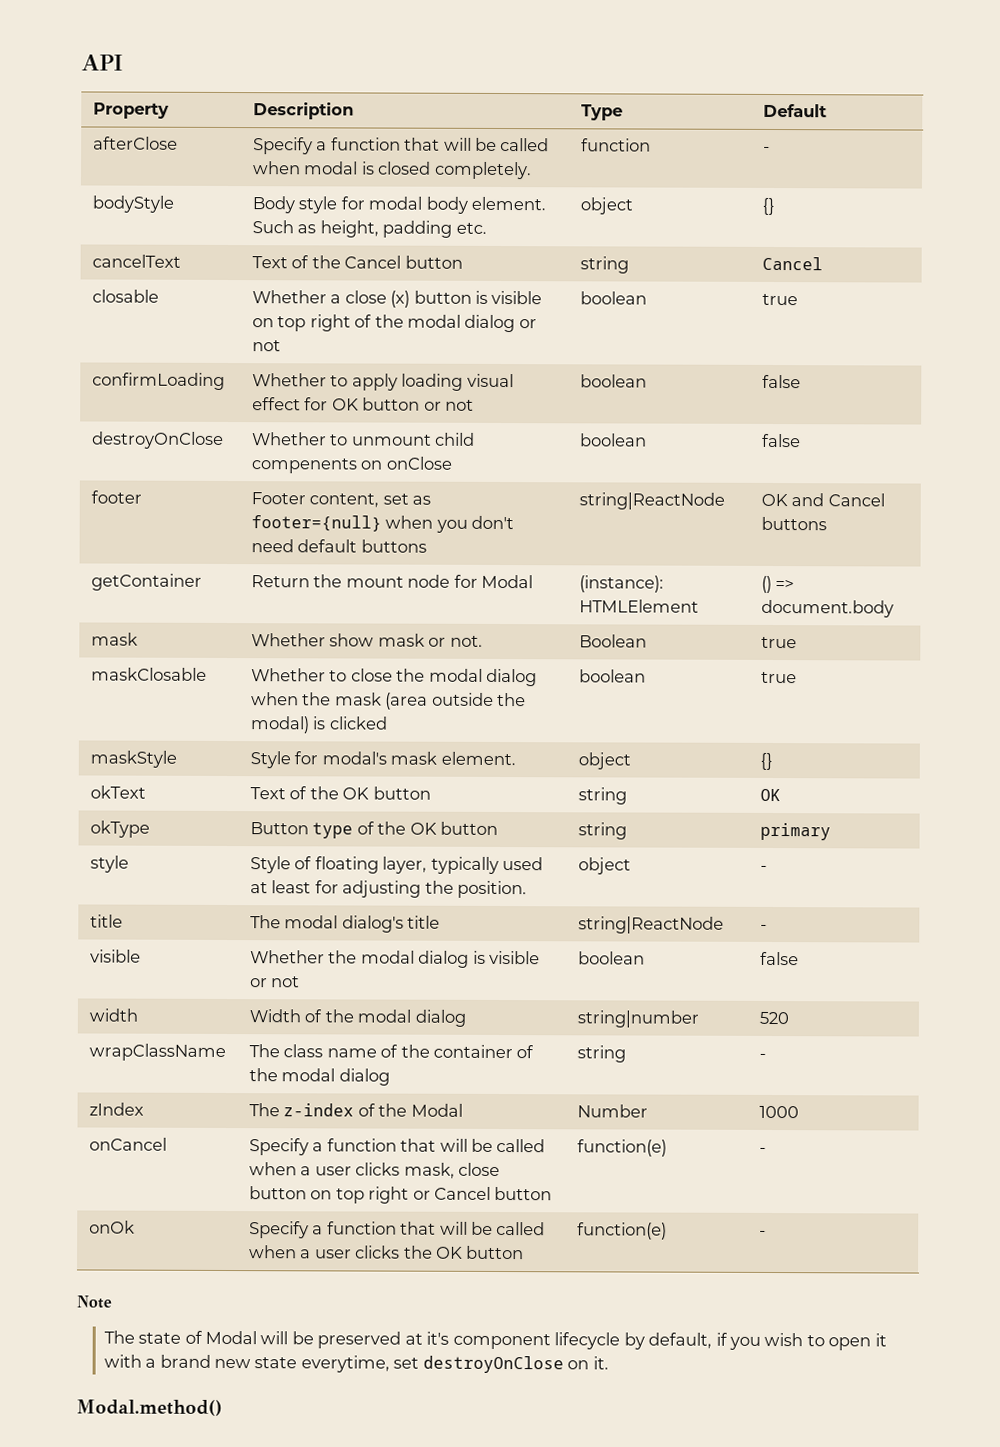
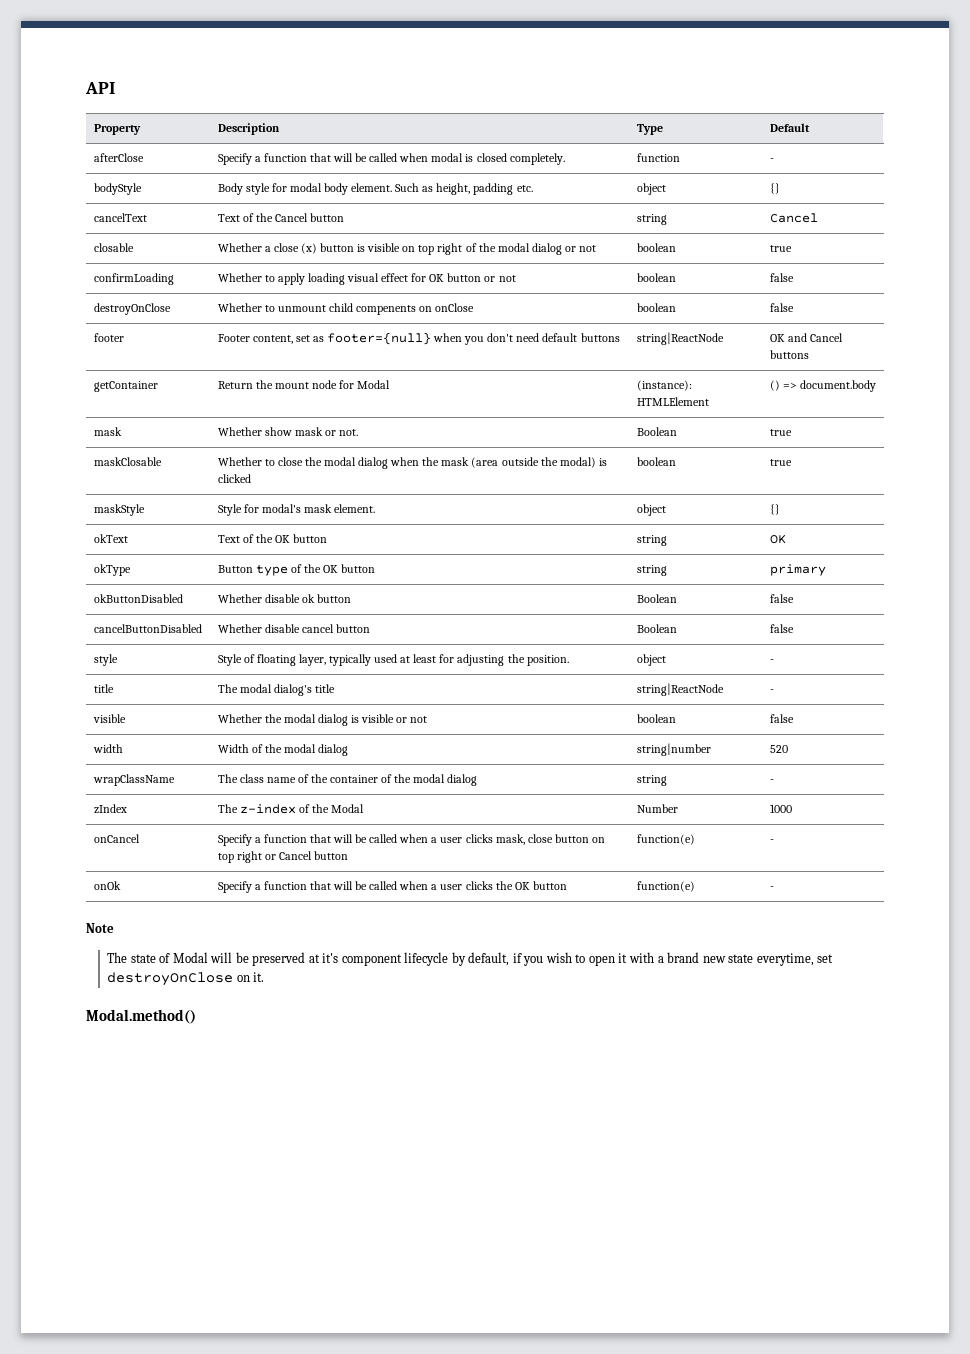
(831, 831) none -> [93,594,183,603] [217,594,351,603] [636,594,677,603] [769,594,794,603] [93,624,202,633] [217,624,370,633] [636,624,677,633] [769,624,794,633] // okButtonDisabled | Whether disable ok button | Boolean | false // cancelButtonDisabled | Whether disable cancel button | Boolean | false

